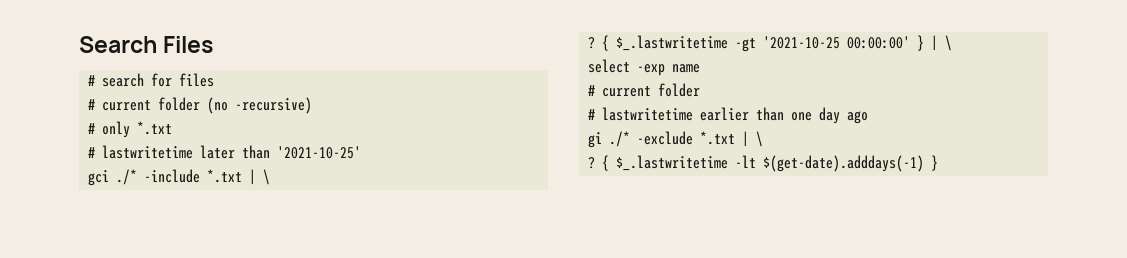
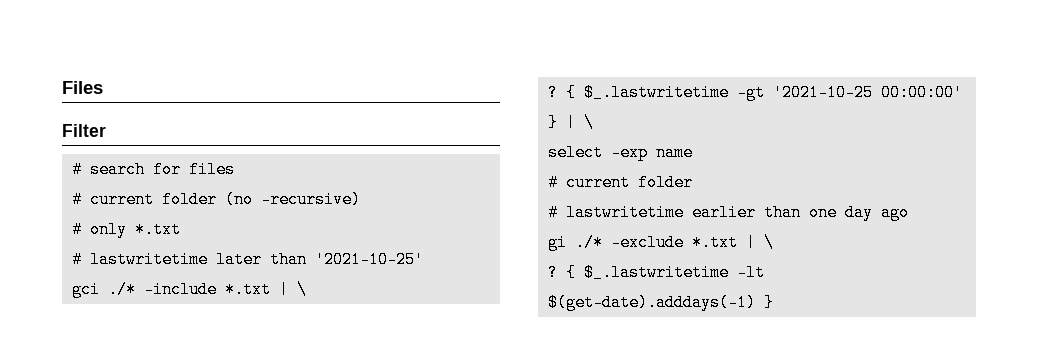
[79,36,157,53] Search -> (62, 87) none
(214, 44) none -> [62,124,106,137] // Filter

